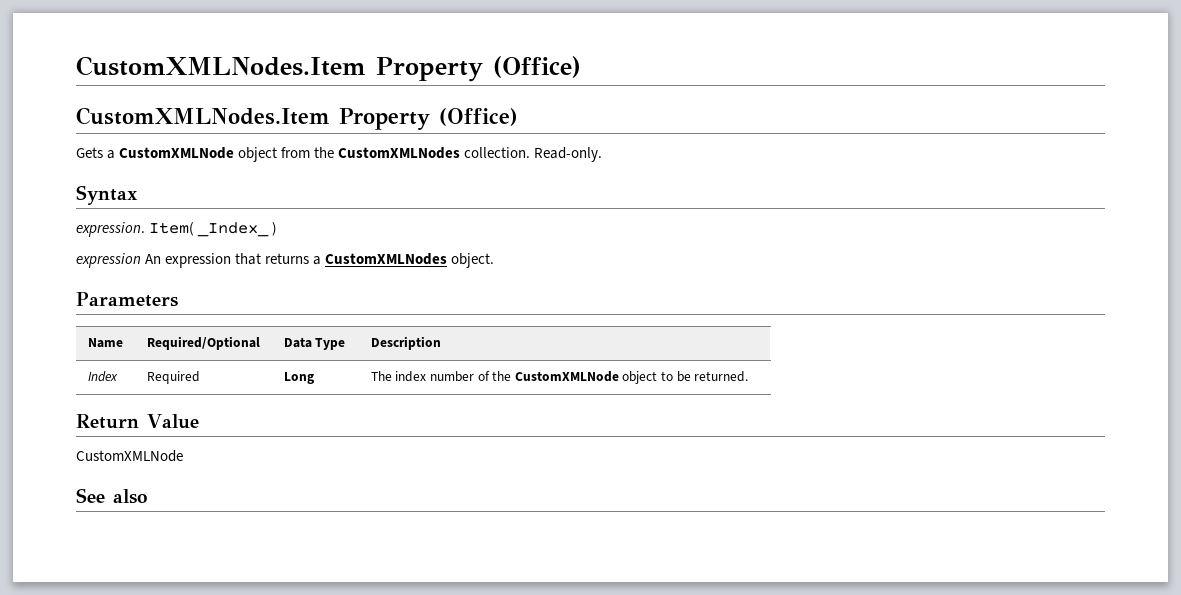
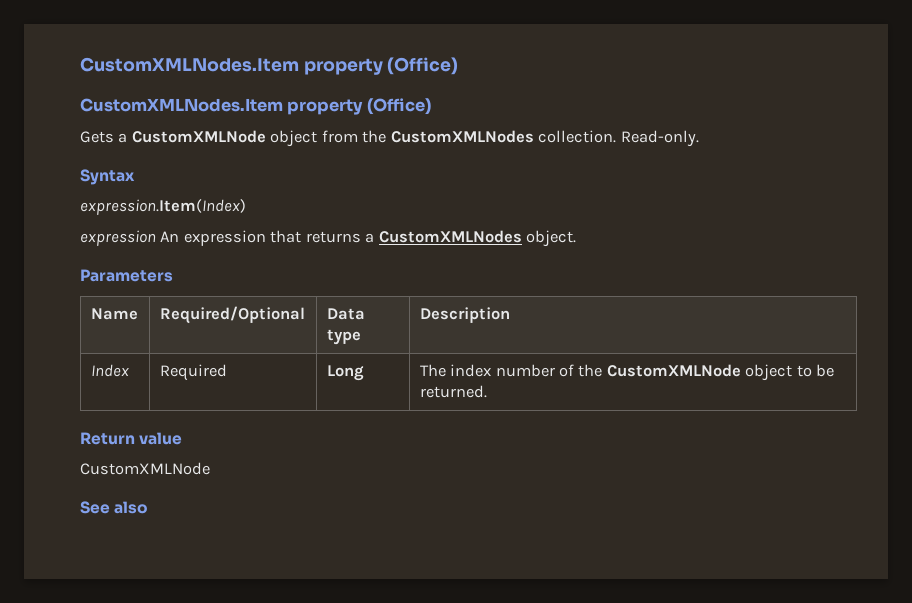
[76,56,483,82] CustomXMLNodes.Item Property -> [80,57,383,75] CustomXMLNodes.Item property
[339,108,430,130] Property -> [287,99,364,115] property
[76,222,278,237] expression. Item( _Index_ ) -> [80,199,246,215] expression.Item(Index)
[315,338,346,350] Type -> [326,329,361,345] type
[147,414,199,429] Value -> [139,432,183,445] value

